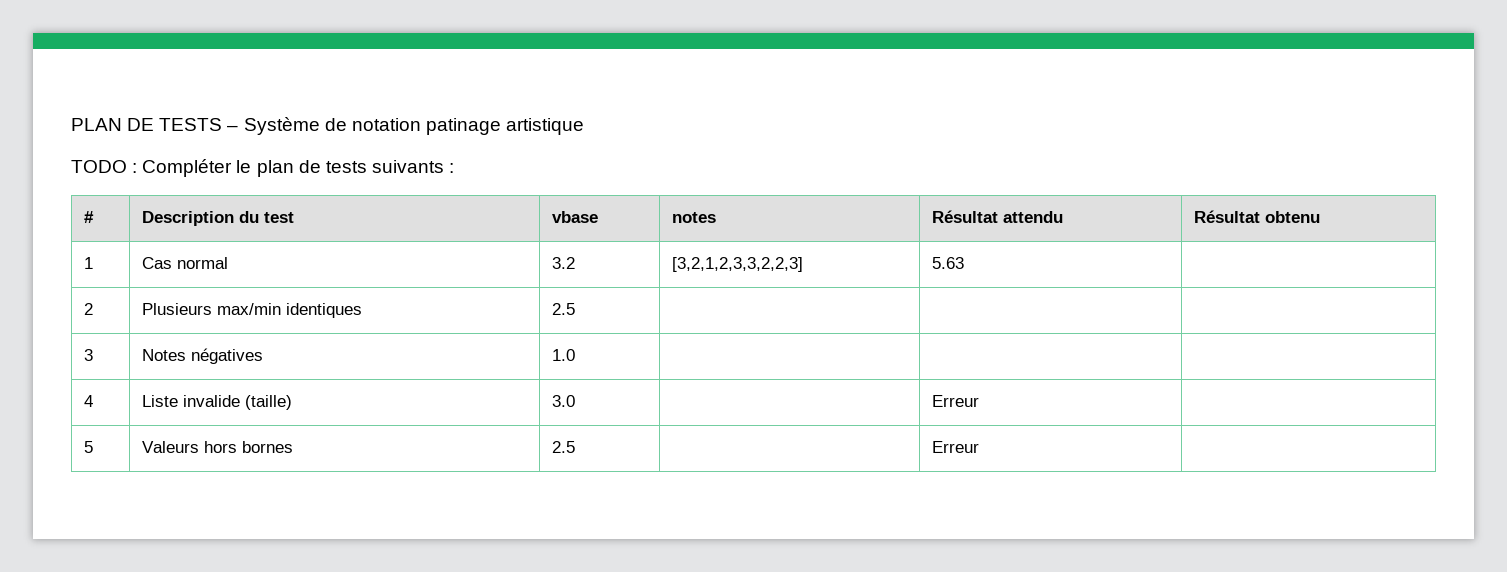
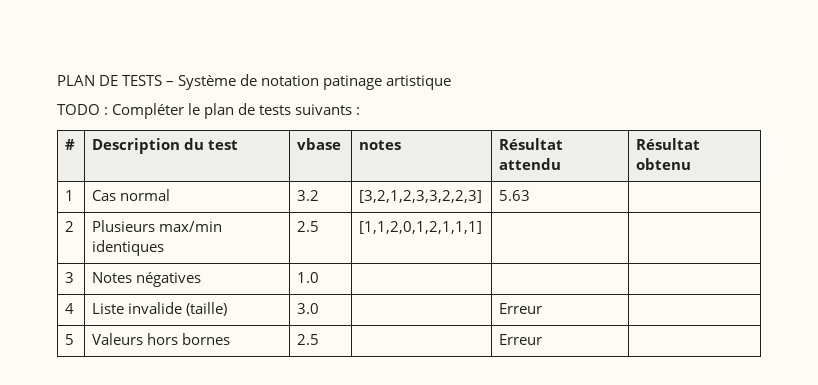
(575, 309) none -> [359,221,483,234] [1,1,2,0,1,2,1,1,1]

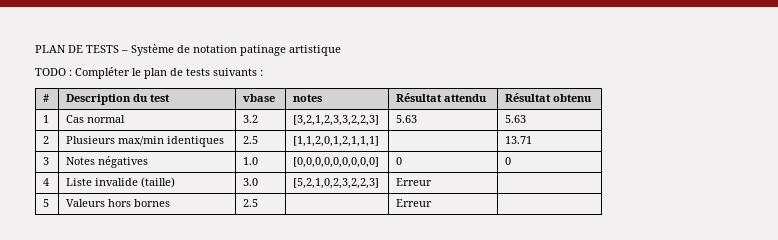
(531, 195) none -> [505,115,527,123] 5.63
(483, 227) none -> [505,136,533,144] 13.71
(320, 277) | | -> [293,157,380,168] [396,157,403,165] [505,157,512,165] [0,0,0,0,0,0,0,0,0] | 0 | 0
(320, 308) none -> [293,178,380,189] [5,2,1,0,2,3,2,2,3]

